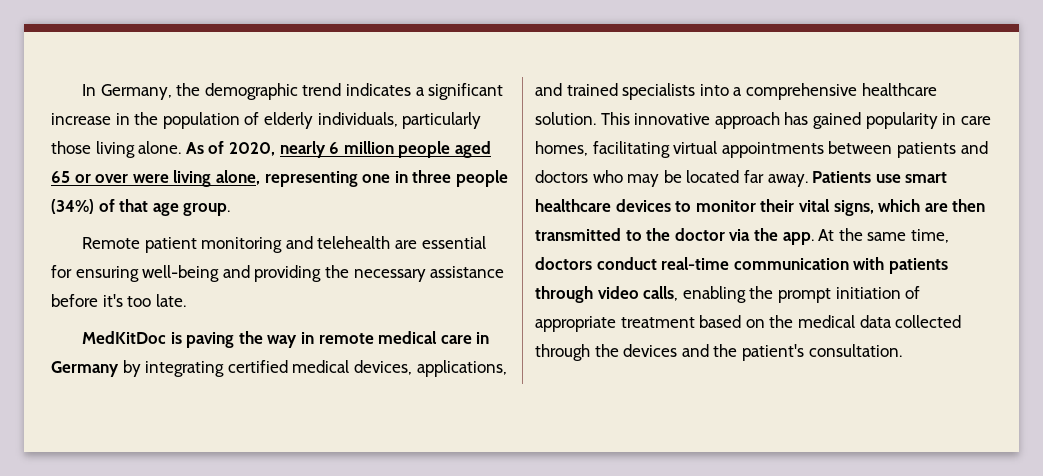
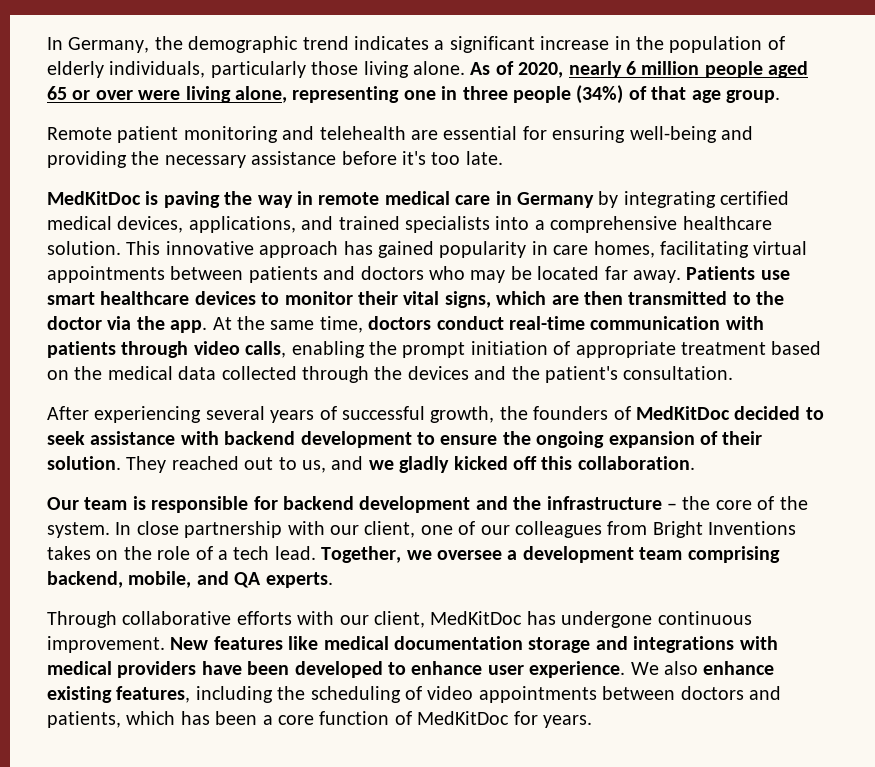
(902, 350) none -> [47,406,824,423] [47,431,763,448] [47,456,695,473] [47,496,808,513] [47,521,797,538] [47,546,780,563] [47,571,333,588] [47,611,752,628] [47,636,778,653] [47,661,775,678] [47,686,781,703] [47,711,592,728] // After experiencing several years of successful growth, the founders of MedKitDoc decided to seek assistance with backend development to ensure the ongoing expansion of their solution. They reached out to us, and we gladly kicked off this collaboration. // Our team is responsible for backend development and the infrastructure – the core of the system. In close partnership with our client, one of our colleagues from Bright Inventions takes on the role of a tech lead. Together, we oversee a development team comprising backend, mobile, and QA experts. // Through collaborative efforts with our client, MedKitDoc has undergone continuous improvement. New features like medical documentation storage and integrations with medical providers have been developed to enhance user experience. We also enhance existing features, including the scheduling of video appointments between doctors and patients, which has been a core function of MedKitDoc for years.

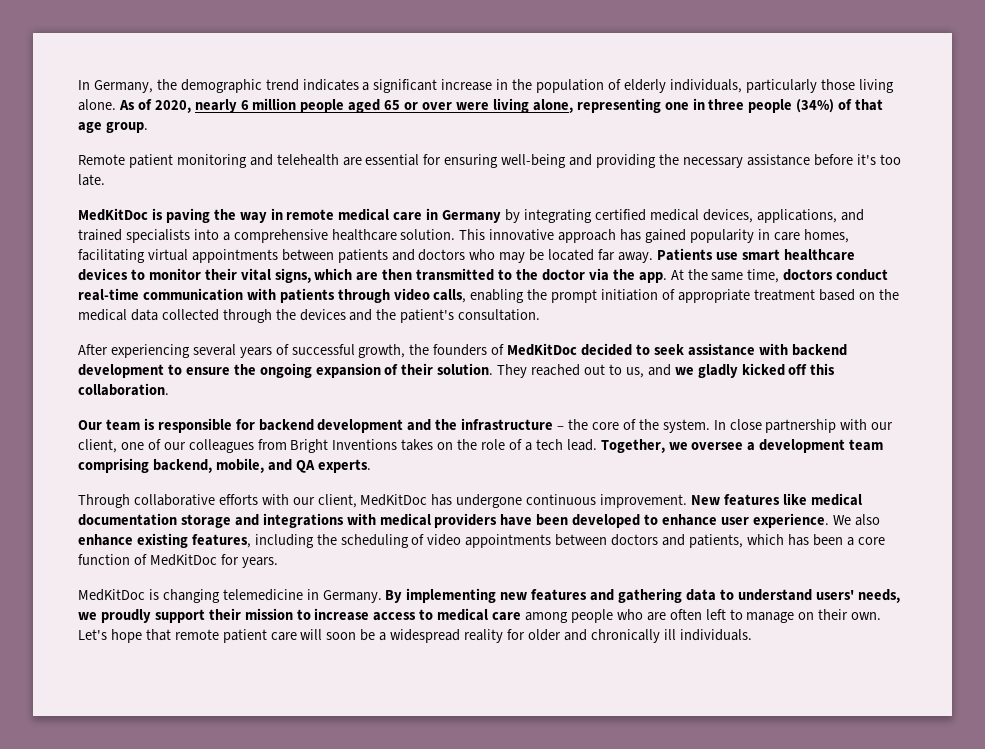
(592, 721) none -> [78,588,900,603] [78,608,882,623] [78,629,752,643] // MedKitDoc is changing telemedicine in Germany. By implementing new features and gathering data to understand users' needs, we proudly support their mission to increase access to medical care among people who are often left to manage on their own. Let's hope that remote patient care will soon be a widespread reality for older and chronically ill individuals.

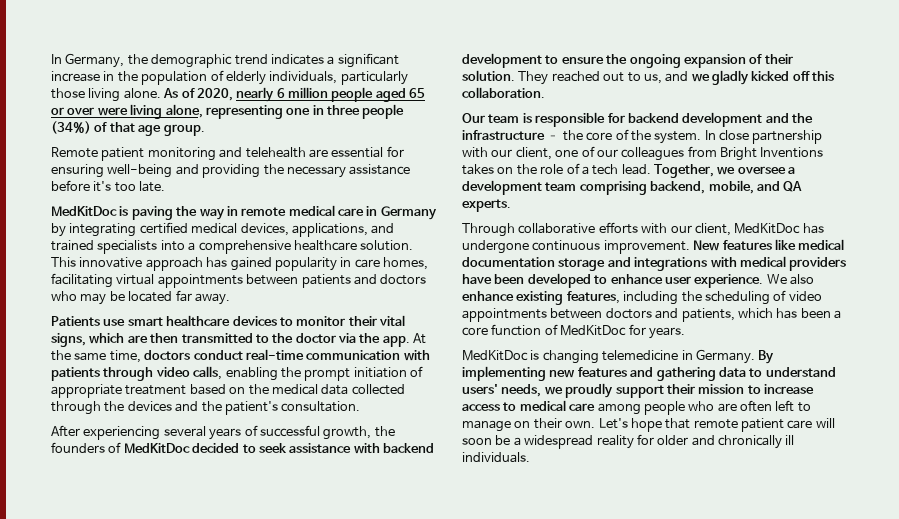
(653, 257) none -> (230, 299) //

